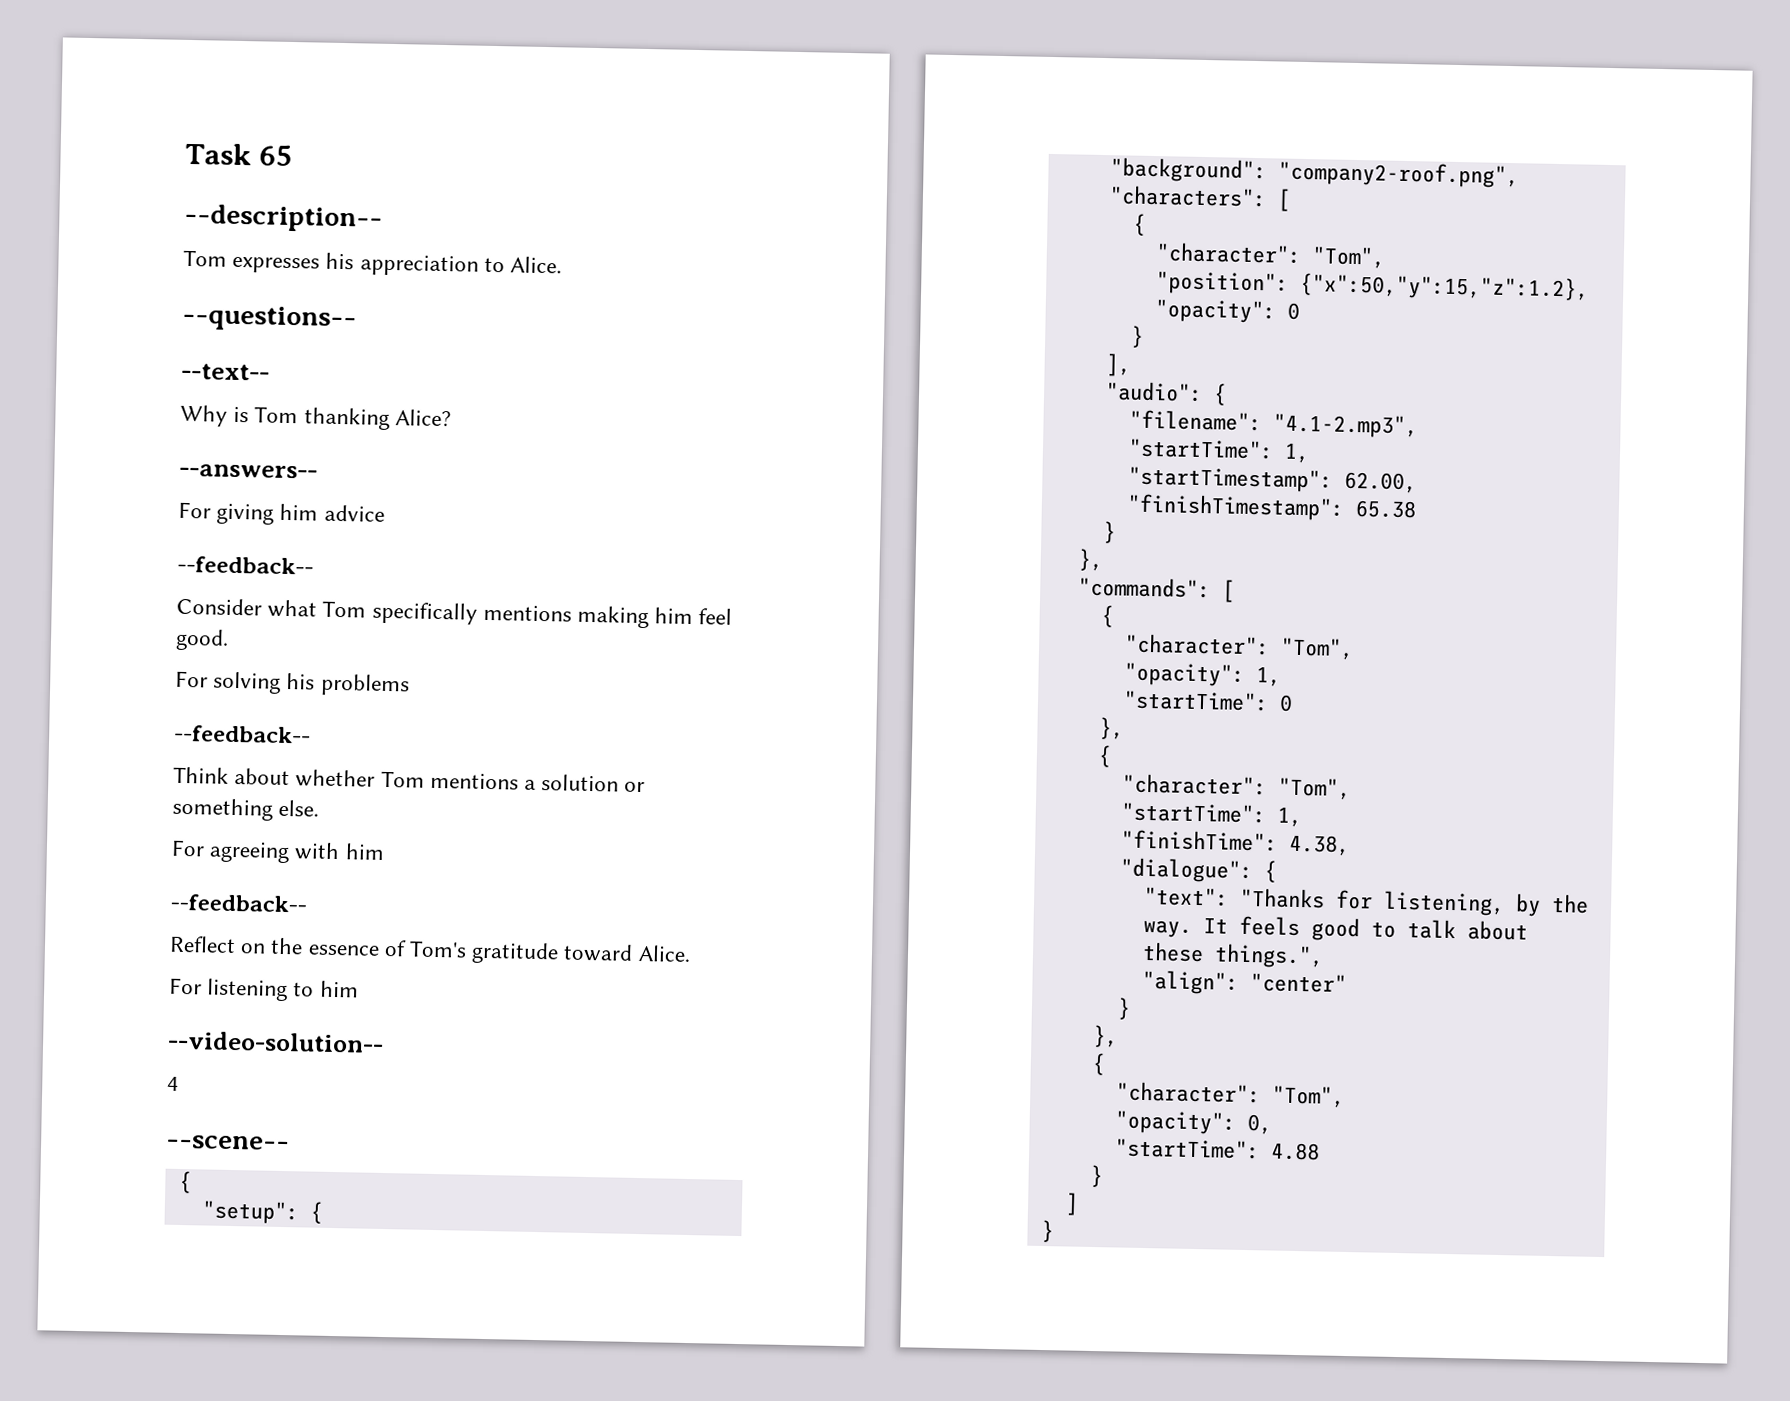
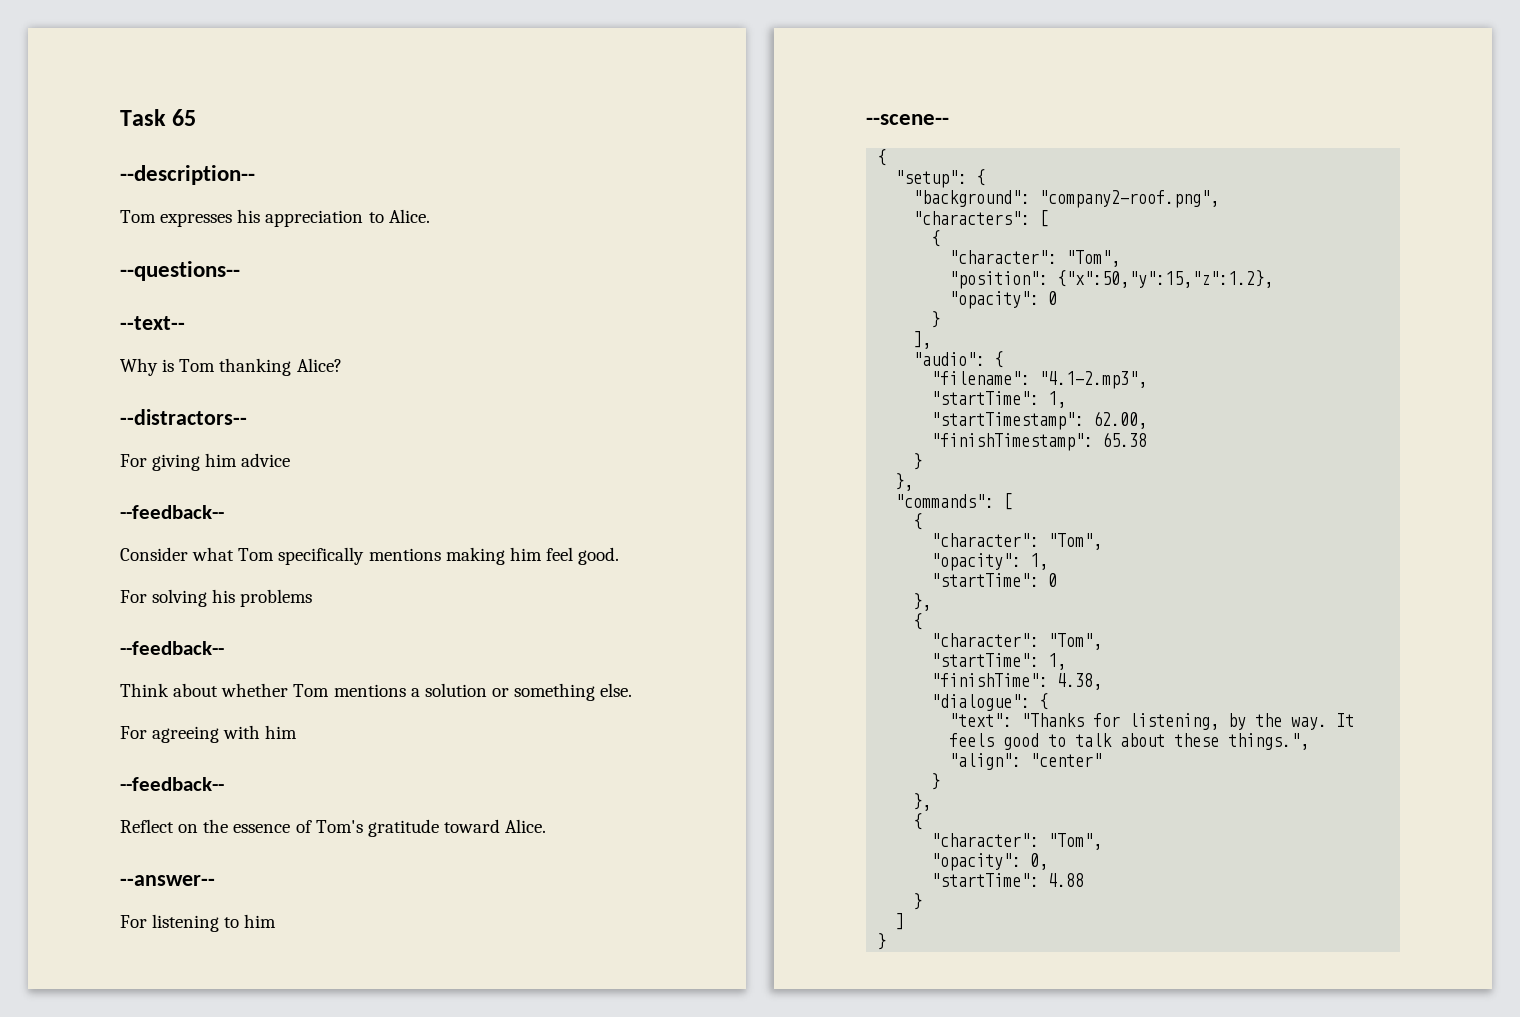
[179,463,318,479] --answers-- -> [120,409,247,425] --distractors--
(691, 953) none -> [120,875,215,886] // --answer--
[167,1030,384,1053] [167,1076,179,1091] // --video-solution-- // 4 -> (277, 921) none

